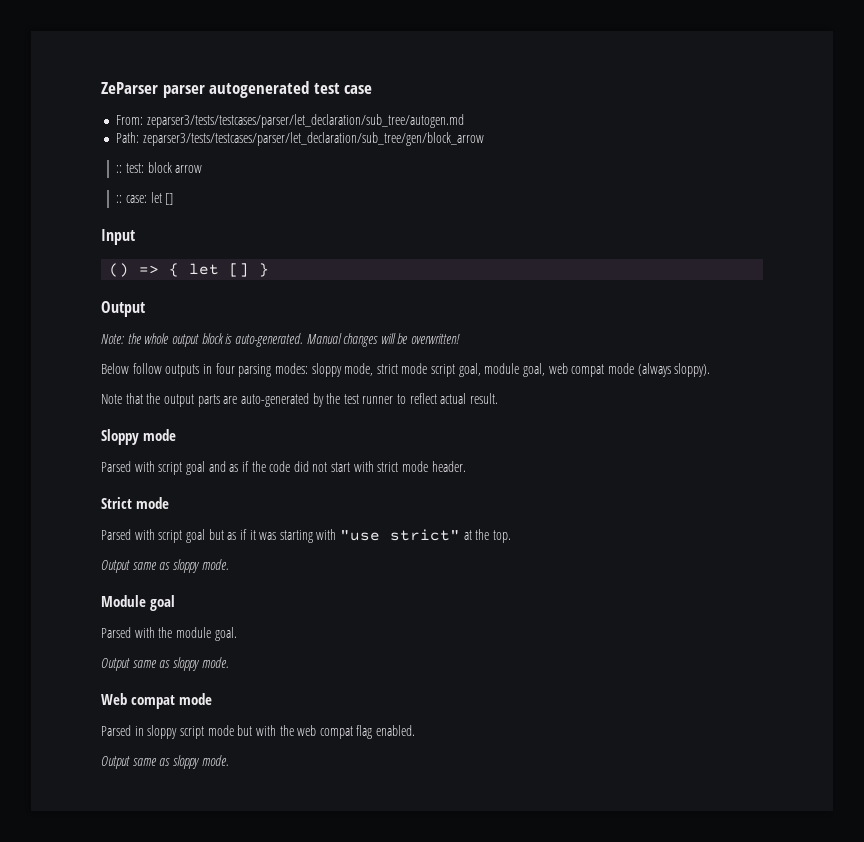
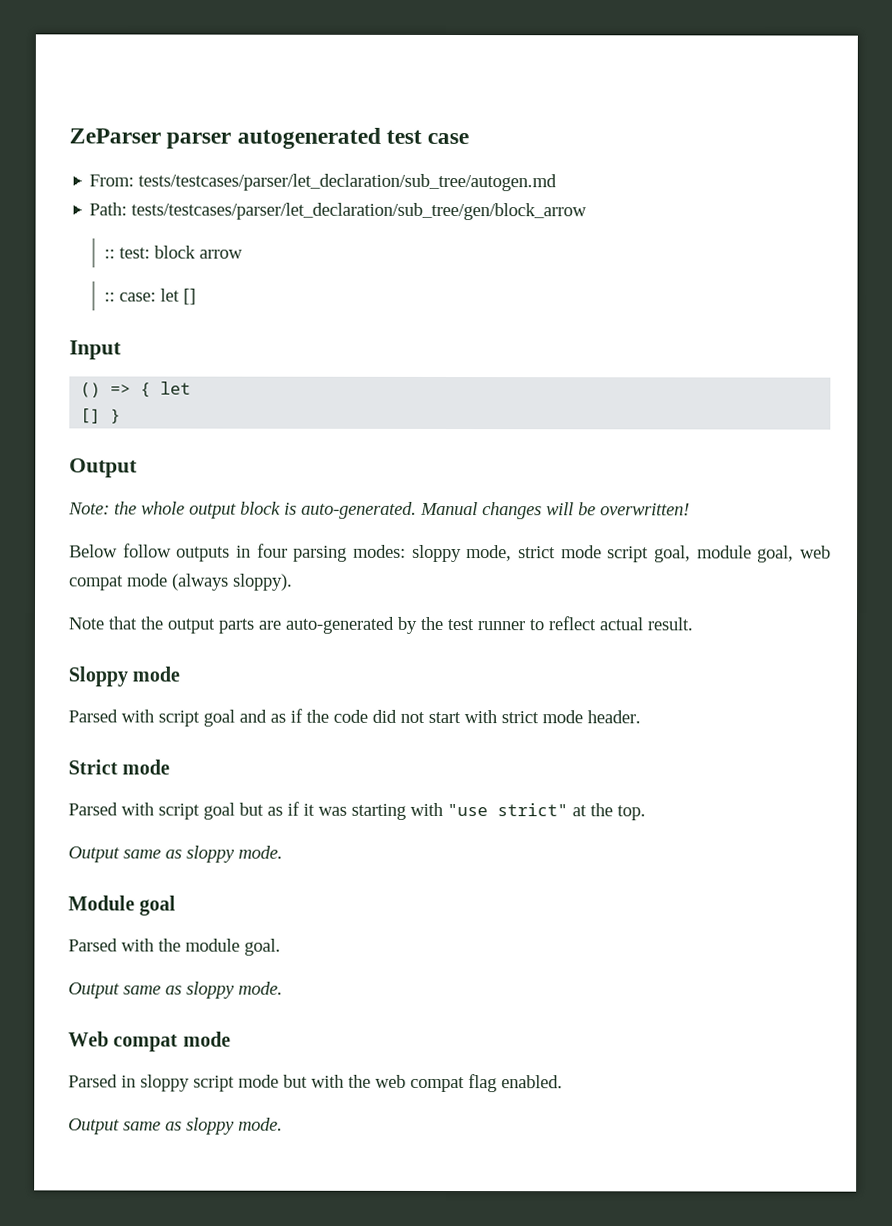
[146,114,464,128] zeparser3/tests/testcases/parser/let_declaration/sub_tree/autogen.md -> [138,173,558,192] tests/testcases/parser/let_declaration/sub_tree/autogen.md
[142,132,484,146] zeparser3/tests/testcases/parser/let_declaration/sub_tree/gen/block_arrow -> [131,202,588,221] tests/testcases/parser/let_declaration/sub_tree/gen/block_arrow
(220, 269) none -> (192, 388) //

